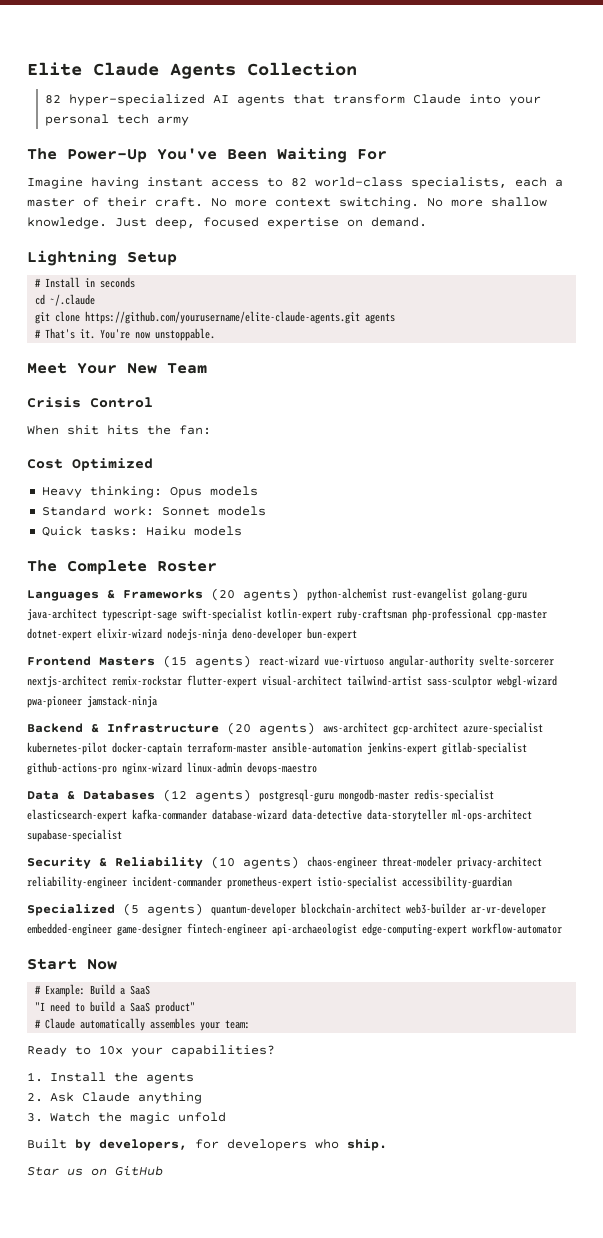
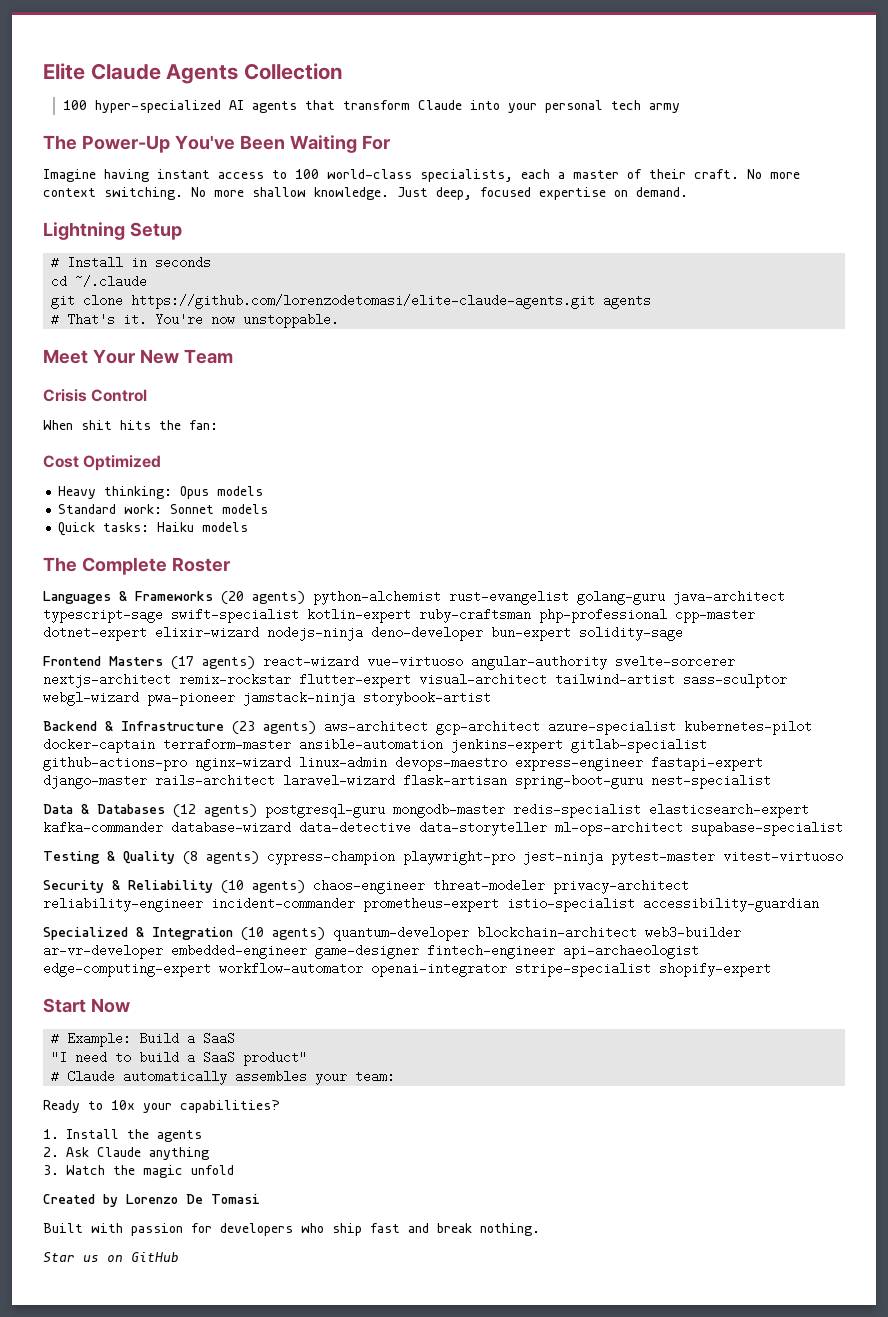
[45,95,62,104] 82 -> [62,100,87,110] 100
[291,178,307,187] 82 -> [295,169,319,179] 100
[85,311,361,324] https://github.com/yourusername/elite-claude-agents.git -> [131,294,596,309] https://github.com/lorenzodetomasi/elite-claude-agents.git
(357, 634) none -> [579,626,683,641] solidity-sage
[163,655,187,668] (15 -> [171,656,194,670] (17
(157, 701) none -> [363,691,491,706] storybook-artist
[227,722,251,735] (20 -> [232,721,255,735] (23
(317, 768) none -> [515,756,763,771] [43,774,771,789] express-engineer fastapi-expert django-master rails-architect laravel-wizard flask-artisan spring-boot-guru nest-specialist
(122, 835) none -> [43,850,843,865] // Testing & Quality (8 agents) cypress-champion playwright-pro jest-ninja pytest-master vitest-virtuoso
[123,903,139,916] (5 -> [136,927,264,941] & Integration (10
(562, 928) none -> [371,962,771,977] openai-integrator stripe-specialist shopify-expert
(226, 1117) none -> [43,1194,260,1207] // Created by Lorenzo De Tomasi
[75,1139,187,1151] by developers, -> [91,1223,183,1236] with passion
[347,1139,387,1151] ship. -> [332,1223,540,1236] ship fast and break nothing.

